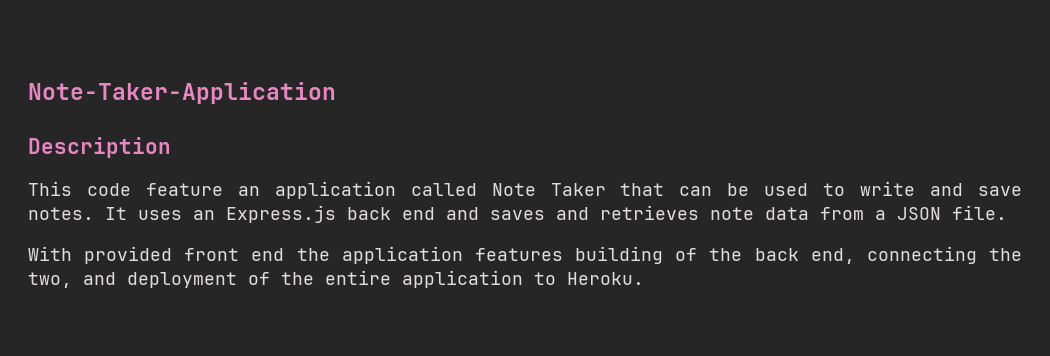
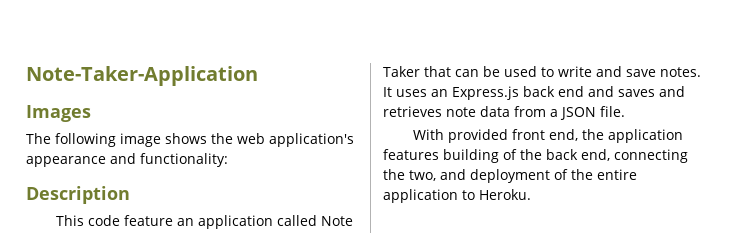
(336, 93) none -> [26,105,91,122] [26,133,354,147] [26,153,228,167] // Images // The following image shows the web application's appearance and functionality:
[251,248,285,261] end -> [548,129,578,141] end,

